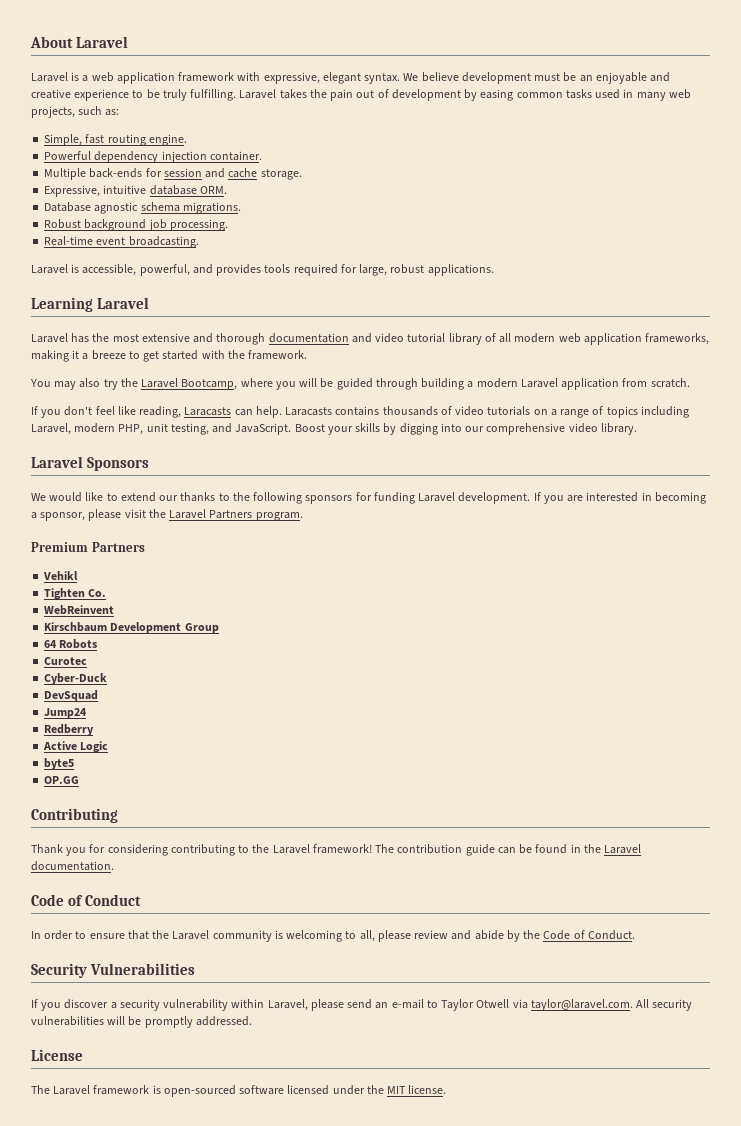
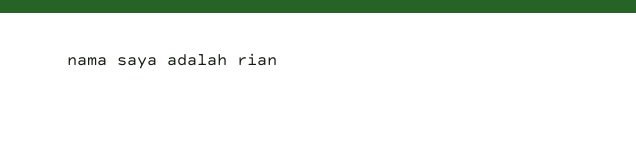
[30,36,128,48] [31,72,671,84] [31,89,691,101] [31,106,120,118] [44,134,187,146] [44,151,262,163] [44,168,302,180] [44,185,227,197] [44,202,241,214] [44,219,228,231] [44,236,199,248] [31,264,494,276] [31,297,149,312] [31,333,710,345] [31,350,308,362] [30,378,690,390] [31,406,689,418] [31,423,637,435] [31,456,149,471] [31,492,706,504] [31,509,303,521] [31,542,145,552] [43,571,79,580] [44,588,107,600] [44,605,115,615] [44,622,219,634] [44,639,98,649] [44,657,88,665] [44,673,108,685] [44,690,99,702] [44,708,88,719] [44,724,95,736] [43,741,109,753] [44,758,75,770] [44,776,80,784] [31,808,118,823] [31,844,642,856] [31,861,114,871] [31,894,141,906] [31,930,635,942] [31,963,195,978] [31,999,693,1011] [31,1016,252,1028] [31,1049,83,1061] [31,1085,447,1097] About Laravel // Laravel is a web application framework with expressive, elegant syntax. We believe development must be an enjoyable and creative experience to be truly fulfilling. Laravel takes the pain out of development by easing common tasks used in many web projects, such as: // Simple, fast routing engine. // Powerful dependency injection container. // Multiple back-ends for session and cache storage. // Expressive, intuitive database ORM. // Database agnostic schema migrations. // Robust background job processing. // Real-time event broadcasting. // Laravel is accessible, powerful, and provides tools required for large, robust applications. // Learning Laravel // Laravel has the most extensive and thorough documentation and video tutorial library of all modern web application frameworks, making it a breeze to get started with the framework. // You may also try the Laravel Bootcamp, where you will be guided through building a modern Laravel application from scratch. // If you don't feel like reading, Laracasts can help. Laracasts contains thousands of video tutorials on a range of topics including Laravel, modern PHP, unit testing, and JavaScript. Boost your skills by digging into our comprehensive video library. // Laravel Sponsors // We would like to extend our thanks to the following sponsors for funding Laravel development. If you are interested in becoming a sponsor, please visit the Laravel Partners program. // Premium Partners // Vehikl // Tighten Co. // WebReinvent // Kirschbaum Development Group // 64 Robots // Curotec // Cyber-Duck // DevSquad // Jump24 // Redberry // Active Logic // byte5 // OP.GG // Contributing // Thank you for considering contributing to the Laravel framework! The contribution guide can be found in the Laravel documentation. // Code of Conduct // In order to ensure that the Laravel community is welcoming to all, please review and abide by the Code of Conduct. // Security Vulnerabilities // If you discover a security vulnerability within Laravel, please send an e-mail to Taylor Otwell via taylor@laravel.com. All security vulnerabilities will be promptly addressed. // License // The Laravel framework is open-sourced software licensed under the MIT license. -> [67,53,277,69] nama saya adalah rian

